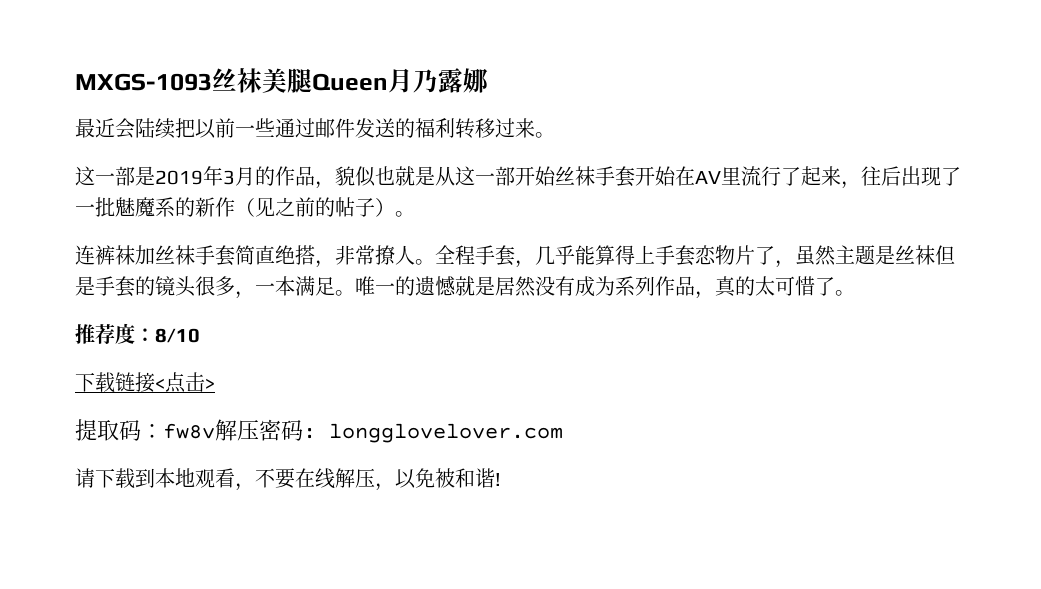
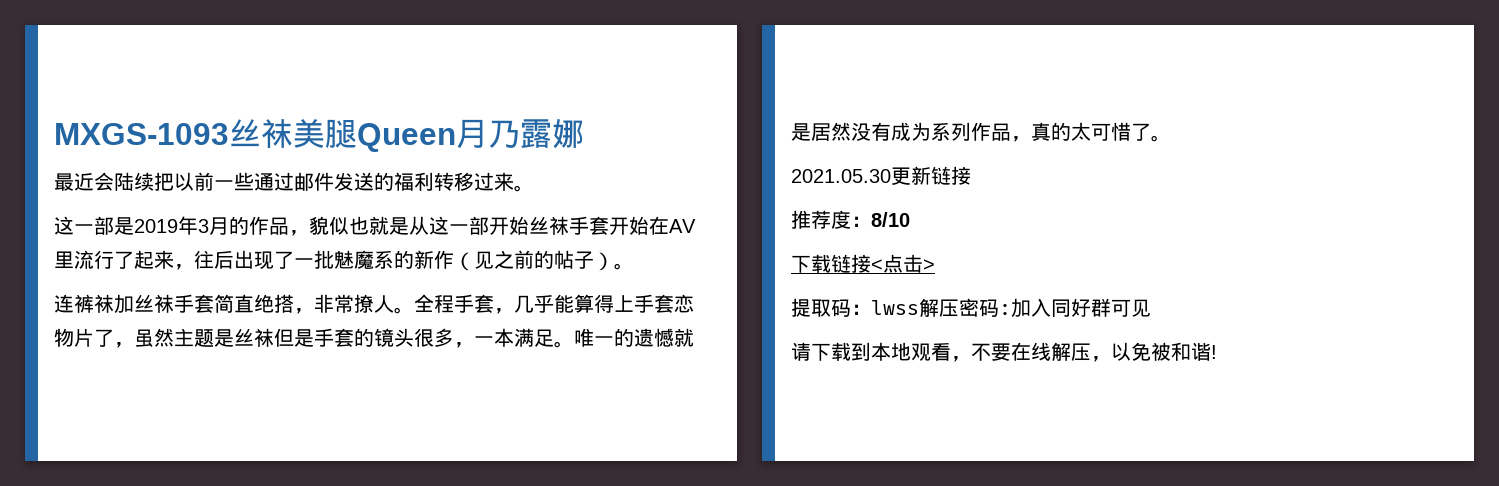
(855, 293) none -> [791,166,971,185] // 2021.05.30更新链接
[163,423,215,439] fw8v -> [871,300,919,315] lwss
[329,423,563,443] longglovelover.com -> [1011,298,1151,318] 加入同好群可见

